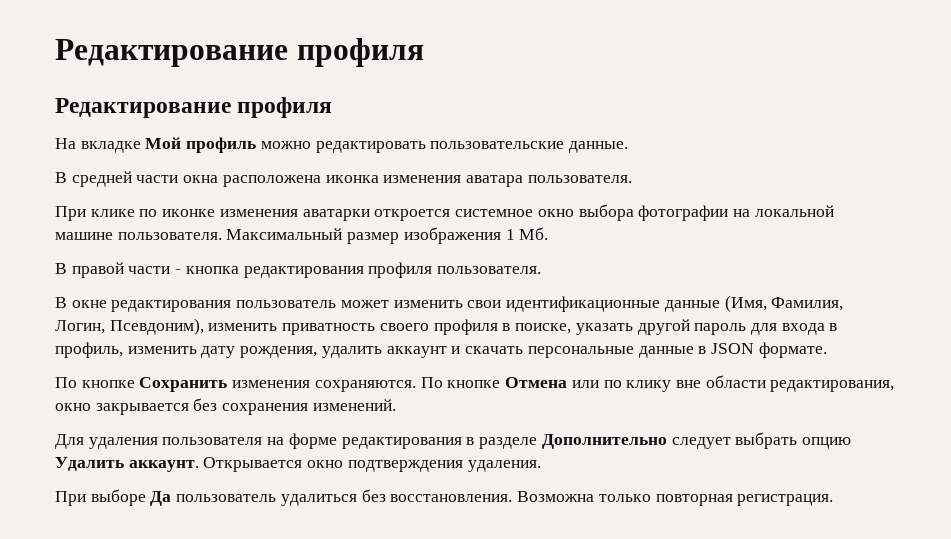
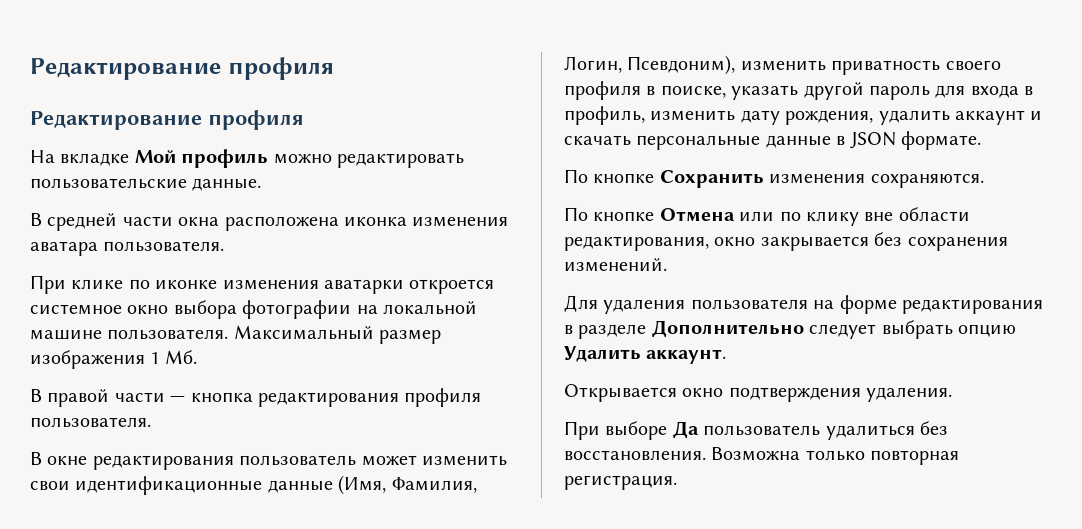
[175,269,182,274] - -> [170,396,186,402] —
(416, 386) none -> (984, 180) //
(199, 466) none -> (727, 356) //

